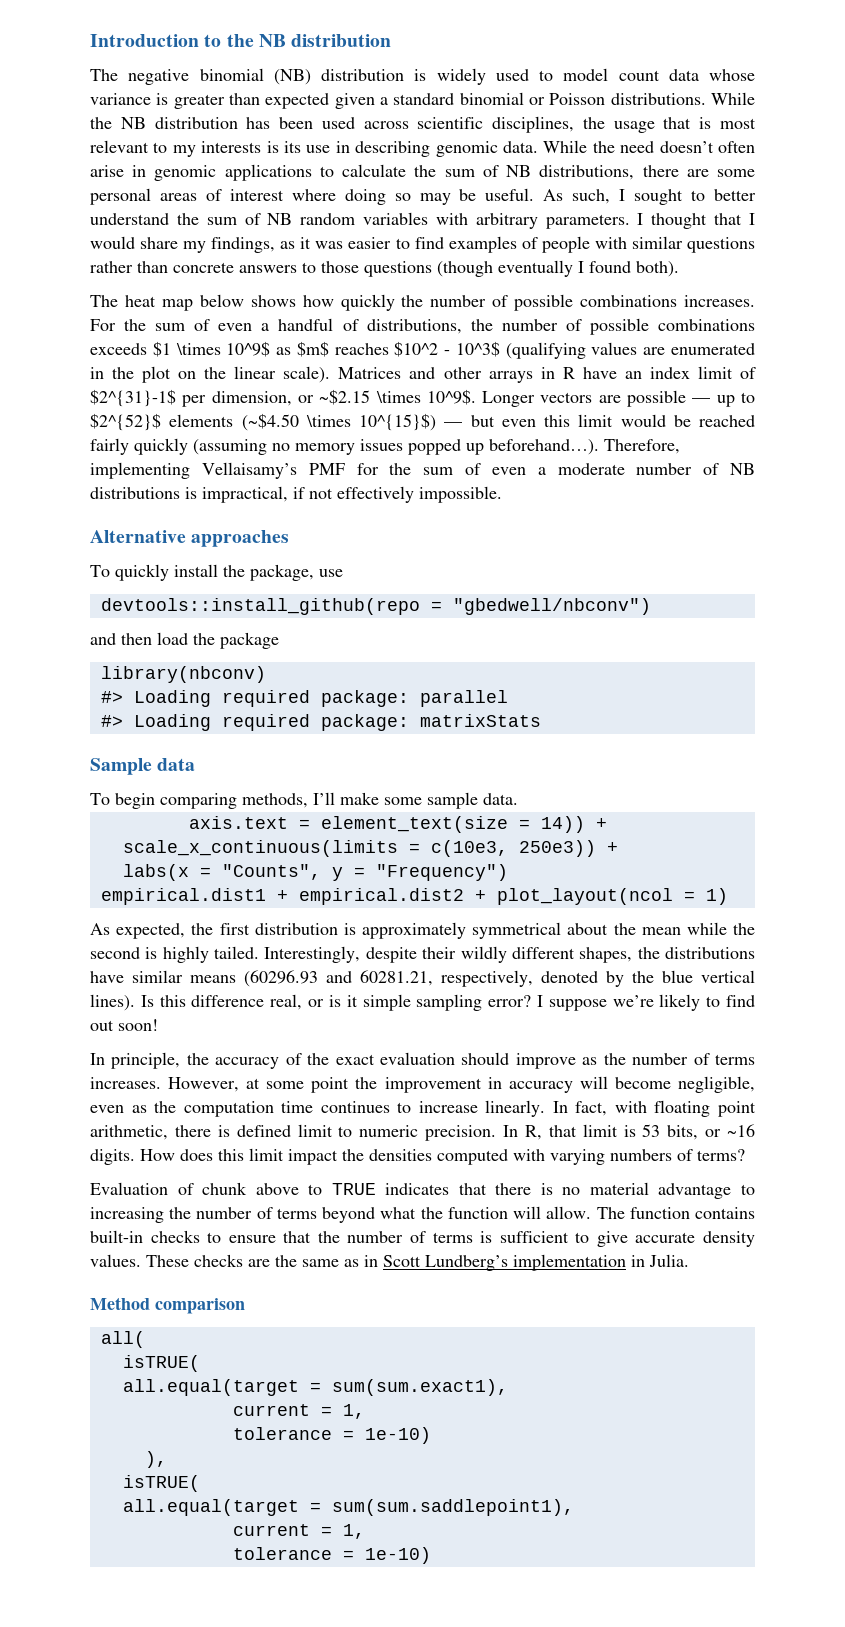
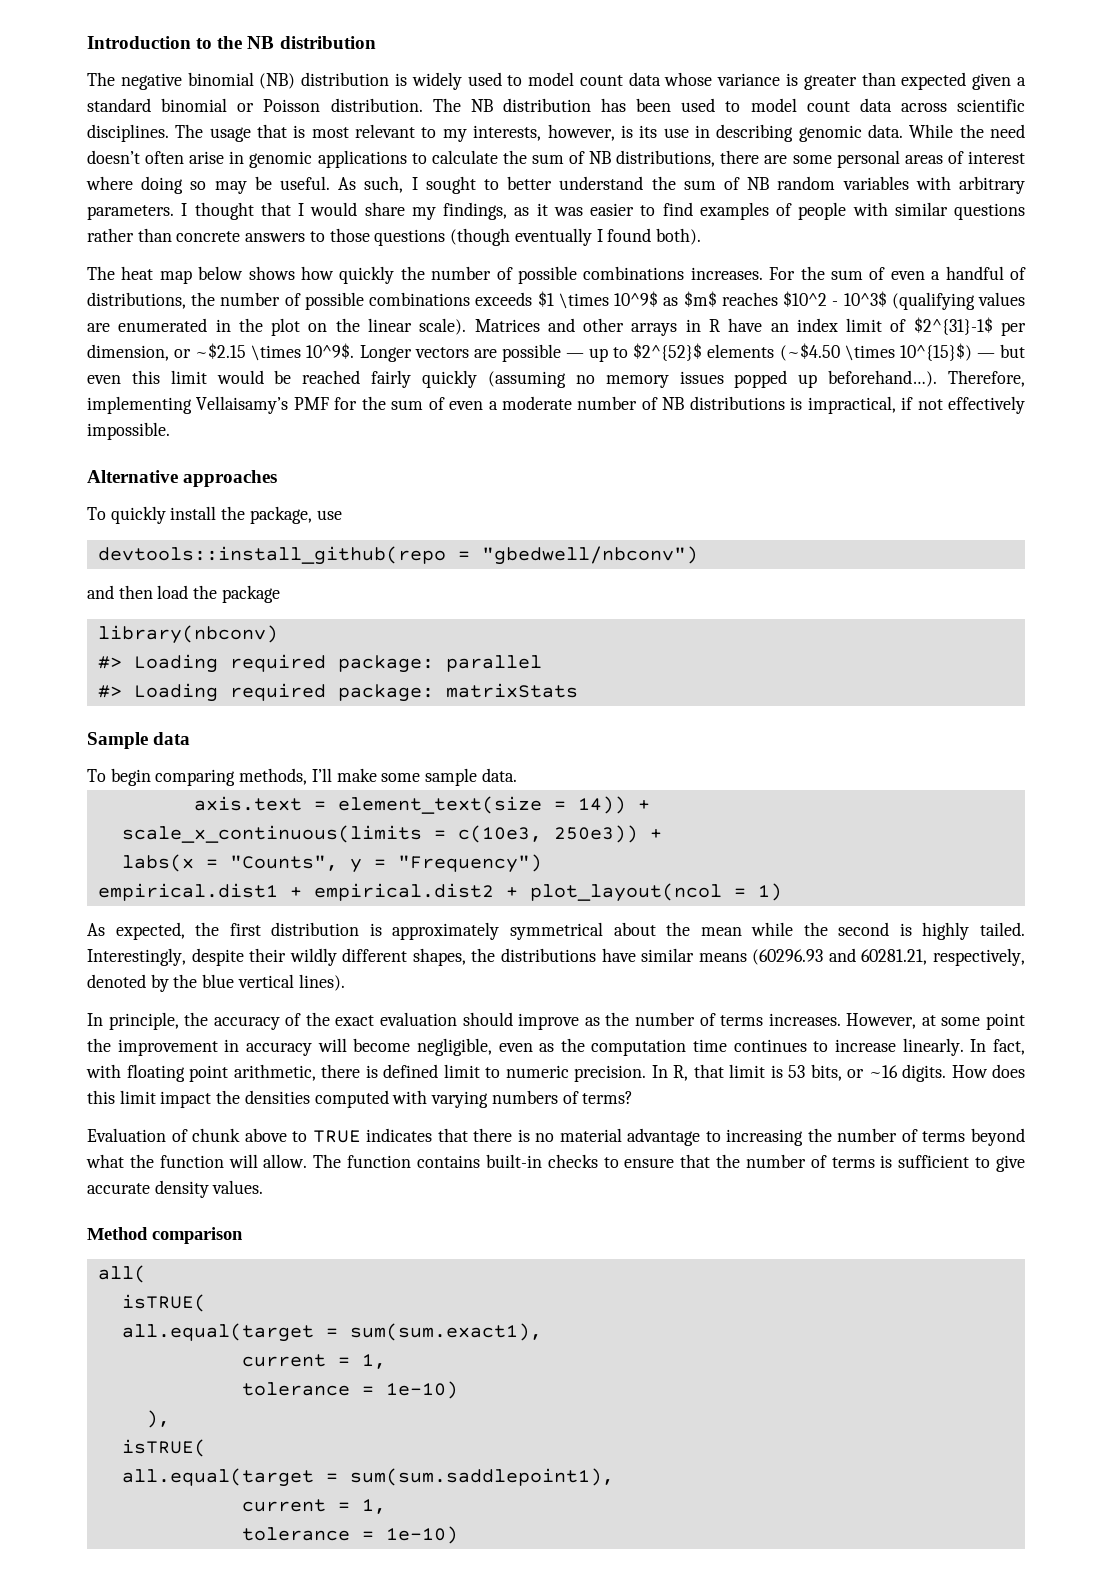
[610,92,755,105] [90,117,112,129] distributions. While the -> [330,98,461,112] distribution. The
[363,116,605,133] across scientific disciplines, the -> [725,98,1025,112] [87,124,204,142] to model count data across scientific disciplines. The
[201,141,262,153] interests -> [473,124,615,141] interests, however,
[140,994,755,1011] [90,1019,158,1031] Is this difference real, or is it simple sampling error? I suppose we’re likely to find out soon! -> (345, 982) none
[146,1254,689,1271] These checks are the same as in Scott Lundberg’s implementation in Julia. -> (264, 1187) none

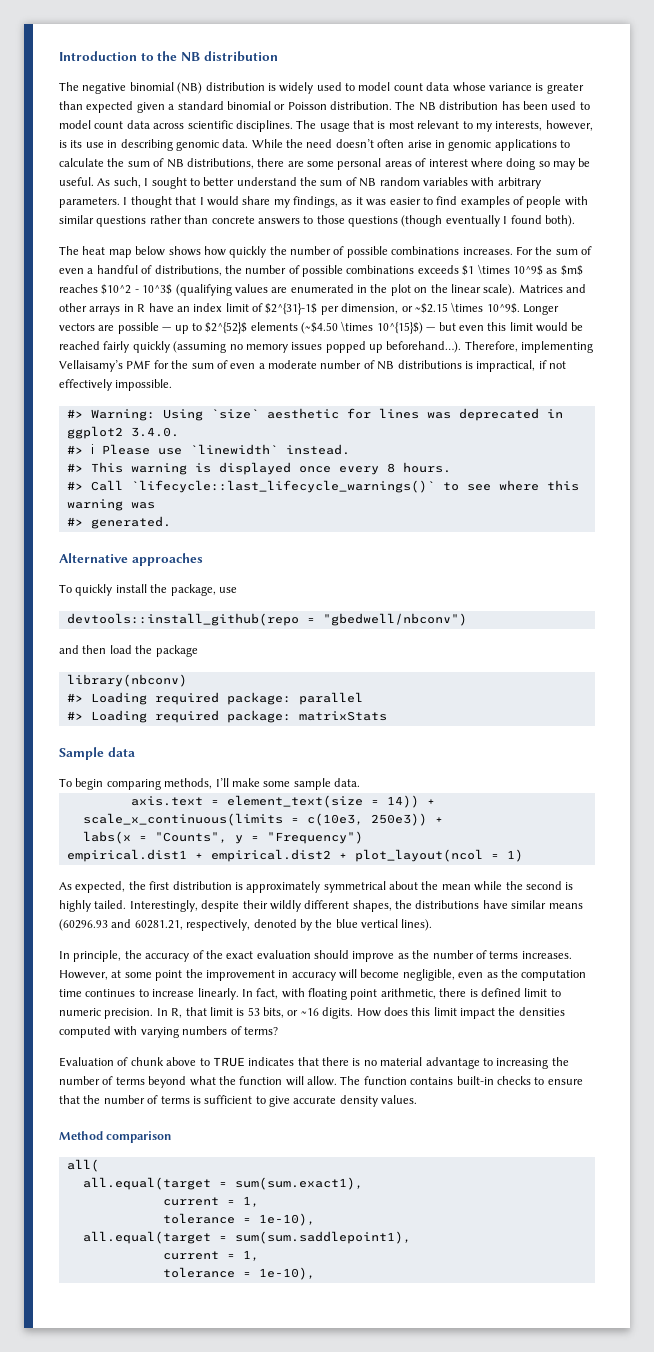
(170, 431) none -> [66,408,563,421] [66,426,179,439] [66,444,350,455] [66,462,451,475] [66,480,579,493] [66,499,155,511] [66,516,171,529] // #> Warning: Using `size` aesthetic for lines was deprecated in ggplot2 3.4.0. // #> ℹ Please use `linewidth` instead. // #> This warning is displayed once every 8 hours. // #> Call `lifecycle::last_lifecycle_warnings()` to see where this warning was // #> generated.
[121,1294,206,1312] // isTRUE( -> (99, 1165) none
[385,1381,458,1399] [145,1410,170,1428] [121,1439,206,1457] 1e-10) // ), // isTRUE( -> [258,1213,315,1226] 1e-10),
[385,1526,458,1544] 1e-10) -> [258,1267,315,1280] 1e-10),

